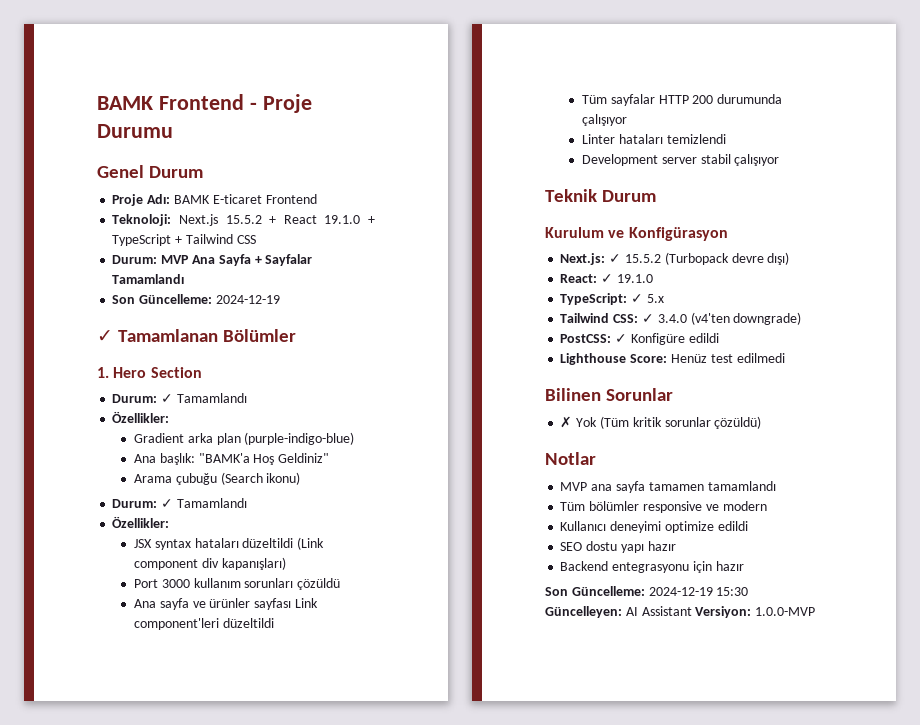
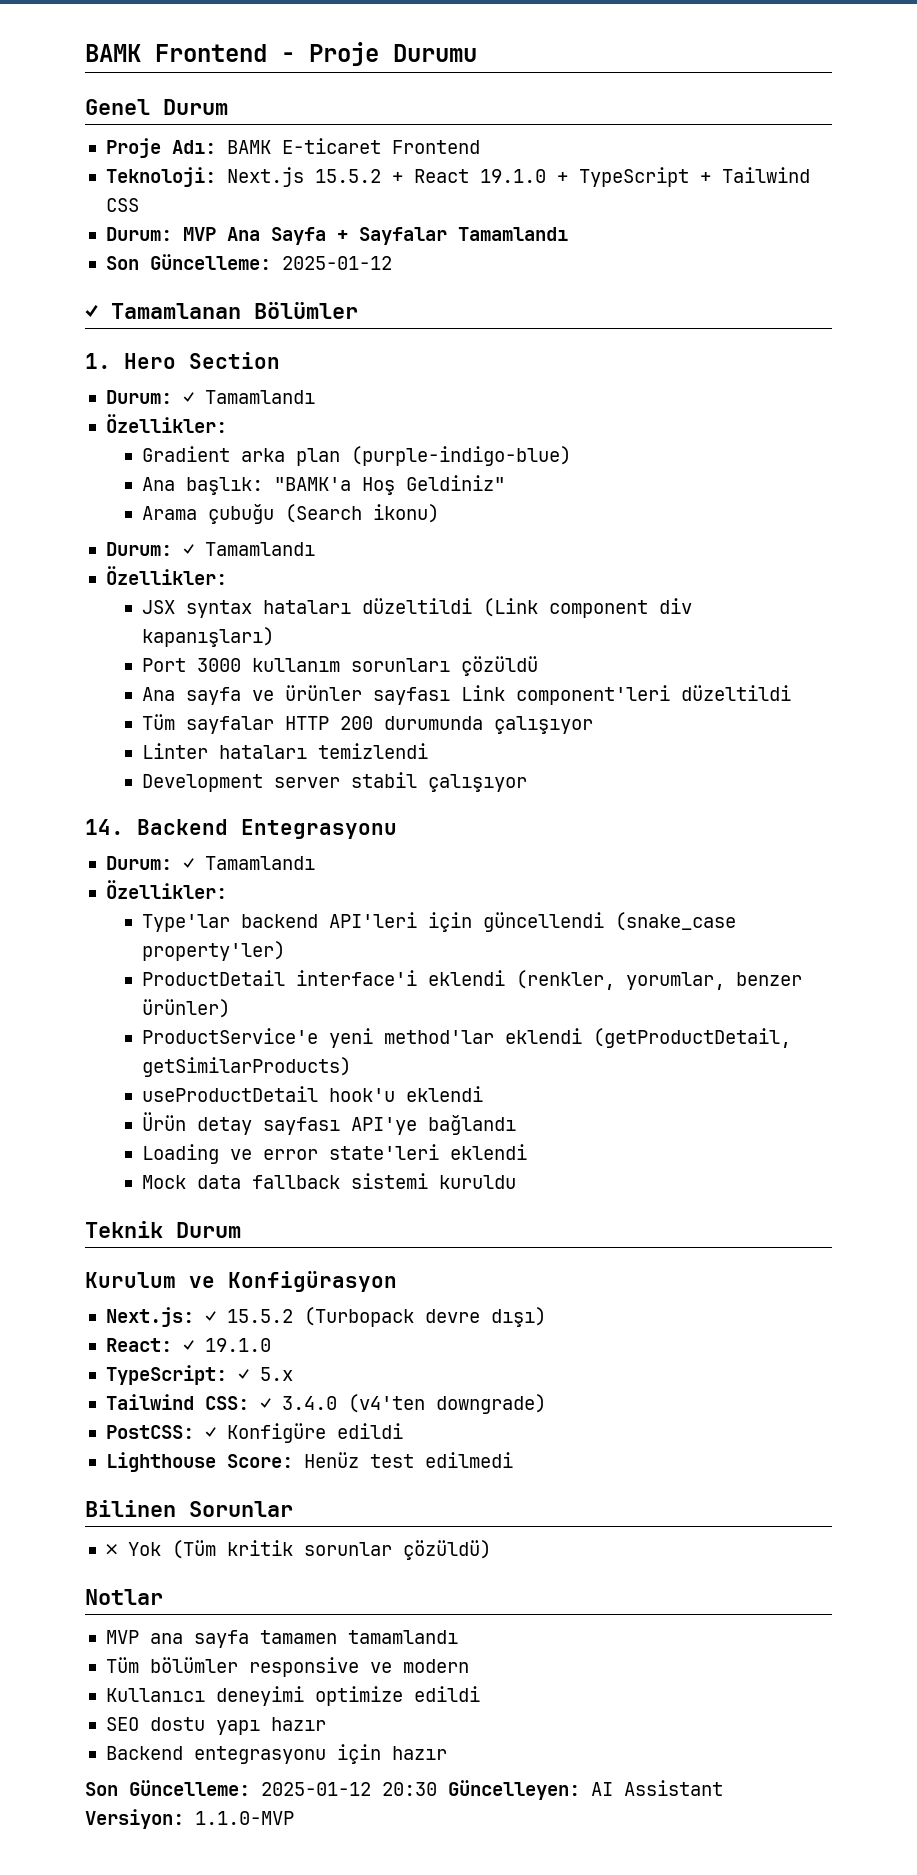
[215,295,280,304] 2024-12-19 -> [281,256,392,270] 2025-01-12
(780, 160) none -> [85,819,397,839] [105,856,315,870] [105,880,227,899] [142,912,737,932] [142,941,286,961] [142,970,803,990] [142,999,231,1018] [142,1028,792,1048] [142,1057,352,1077] [142,1086,484,1102] [142,1112,517,1135] [142,1144,528,1164] [142,1173,517,1189] // 14. Backend Entegrasyonu // Durum: ✓ Tamamlandı // Özellikler: // Type'lar backend API'leri için güncellendi (snake_case property'ler) // ProductDetail interface'i eklendi (renkler, yorumlar, benzer ürünler) // ProductService'e yeni method'lar eklendi (getProductDetail, getSimilarProducts) // useProductDetail hook'u eklendi // Ürün detay sayfası API'ye bağlandı // Loading ve error state'leri eklendi // Mock data fallback sistemi kuruldu
[648,587,749,596] 2024-12-19 15:30 -> [261,1782,437,1796] 2025-01-12 20:30
[755,607,816,616] 1.0.0-MVP -> [195,1811,294,1825] 1.1.0-MVP

